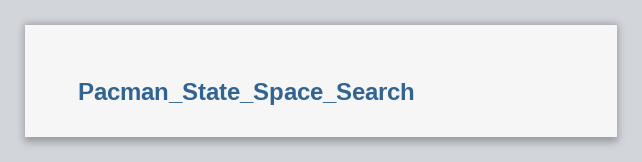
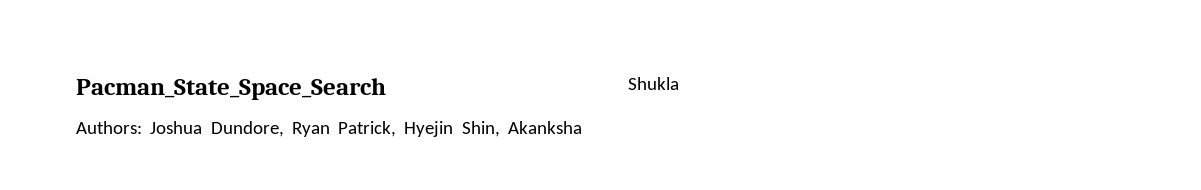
(415, 94) none -> [76,121,582,137] [628,77,679,90] // Authors: Joshua Dundore, Ryan Patrick, Hyejin Shin, Akanksha Shukla

